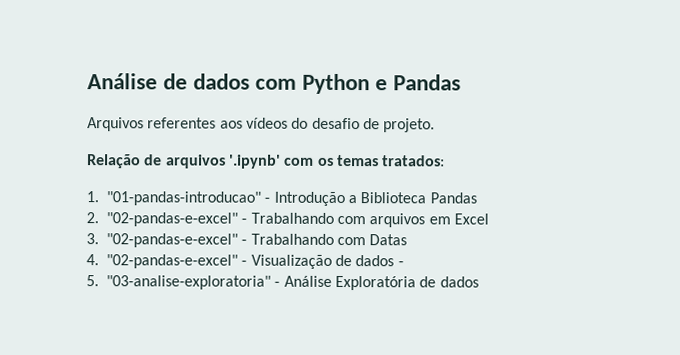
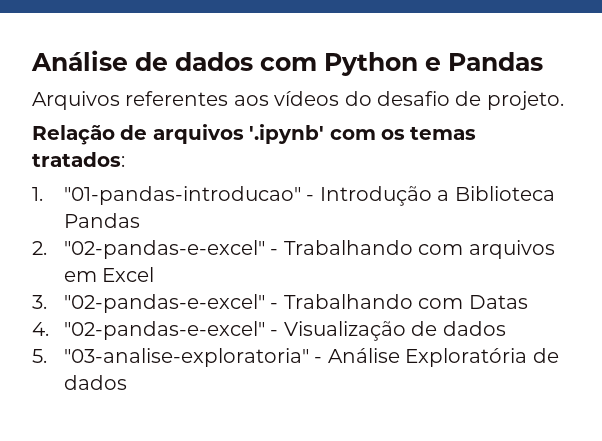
[397,261,404,267] - -> (506, 328) none

